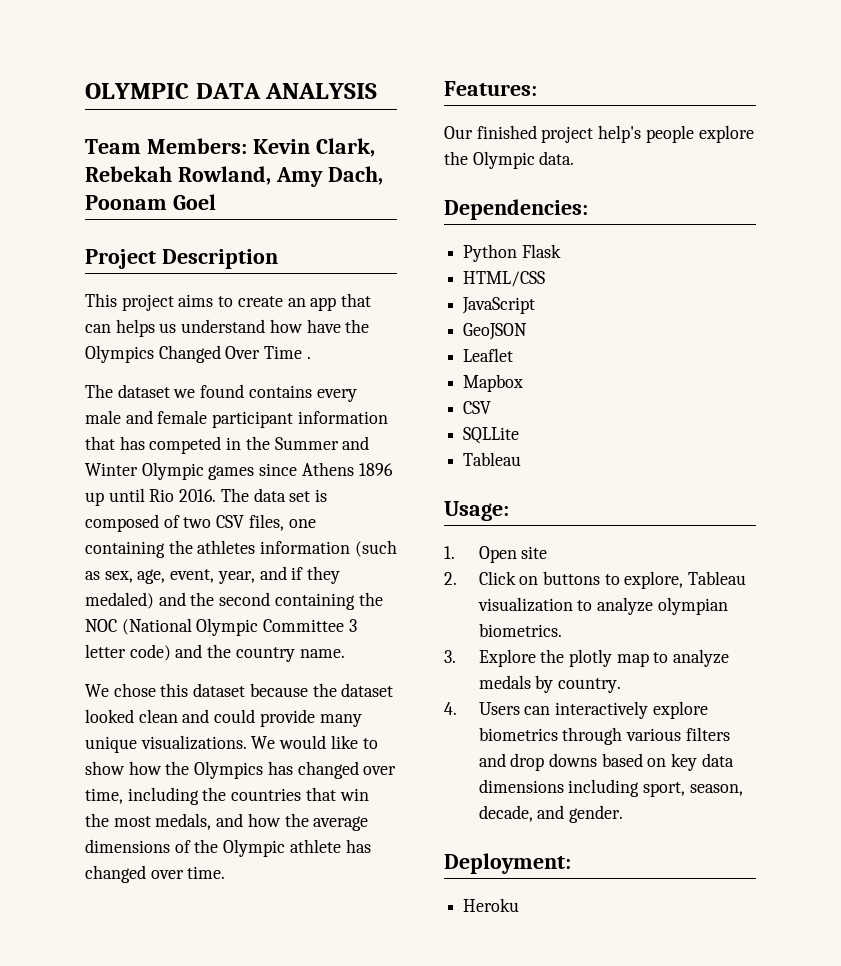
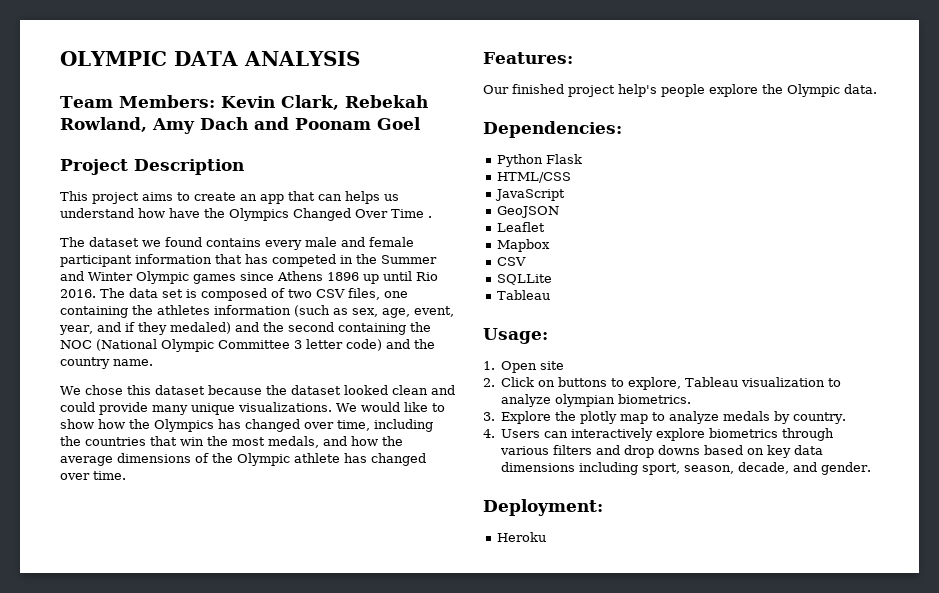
[327,166,383,185] Dach, -> [200,117,289,130] Dach and

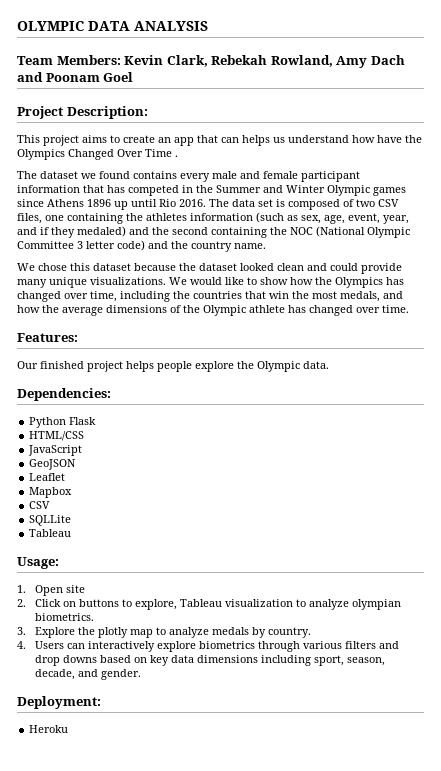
[134,159,244,175] Description -> [66,106,148,119] Description:
[618,84,657,97] help's -> [126,361,154,372] helps

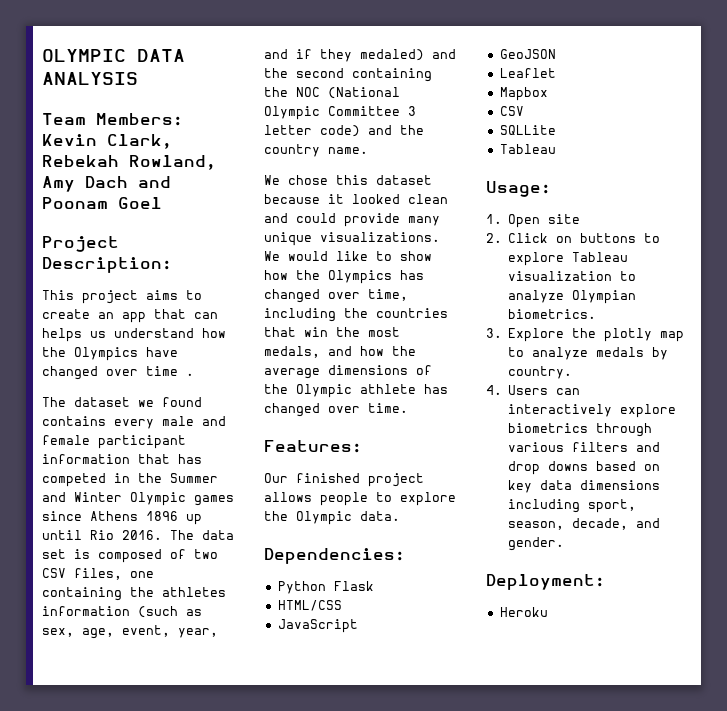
[377,135,422,143] [17,149,172,160] have the Olympics Changed Over Time -> [42,347,178,361] [42,366,178,380] the Olympics have changed over time
[179,263,237,271] the dataset -> [328,194,344,204] it
[126,361,192,372] helps people -> [264,492,392,506] allows people to
[134,599,177,610] explore, -> [508,252,565,266] explore
[351,599,401,610] olympian -> [572,290,637,304] Olympian

